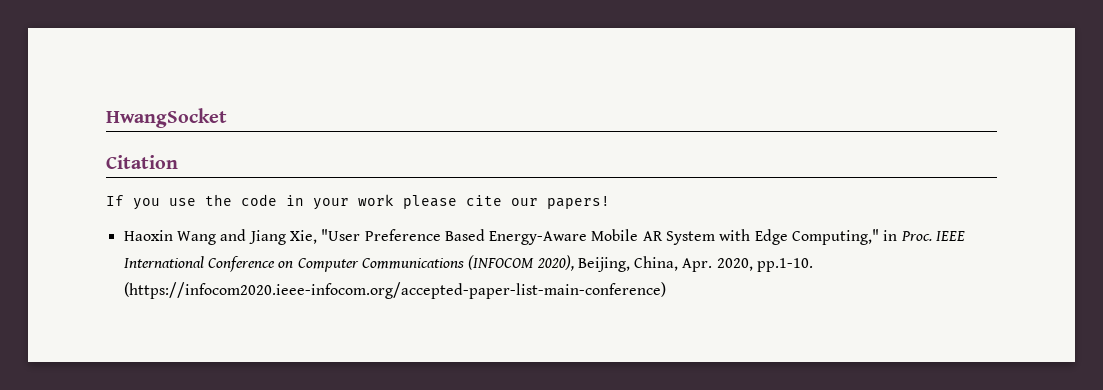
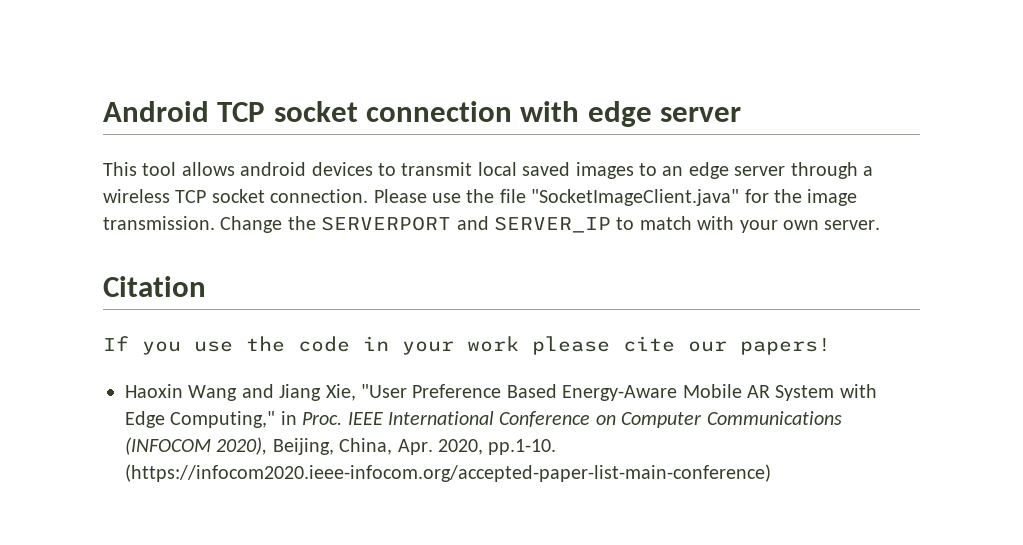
[106,108,227,128] HwangSocket -> [103,101,742,127] [103,162,873,179] [103,189,858,206] [103,216,881,233] Android TCP socket connection with edge server // This tool allows android devices to transmit local saved images to an edge server through a wireless TCP socket connection. Please use the file "SocketImageClient.java" for the image transmission. Change the SERVERPORT and SERVER_IP to match with your own server.

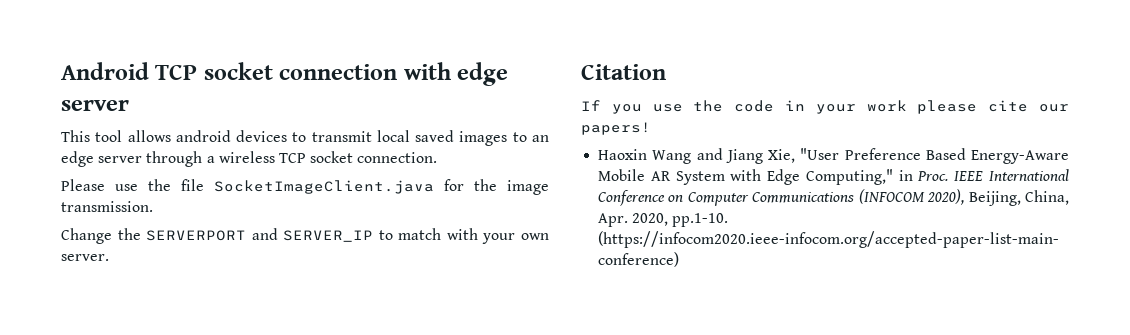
(369, 196) none -> (438, 157) //
[531,189,740,206] "SocketImageClient.java" -> [214,180,434,194] SocketImageClient.java
(215, 223) none -> (153, 206) //

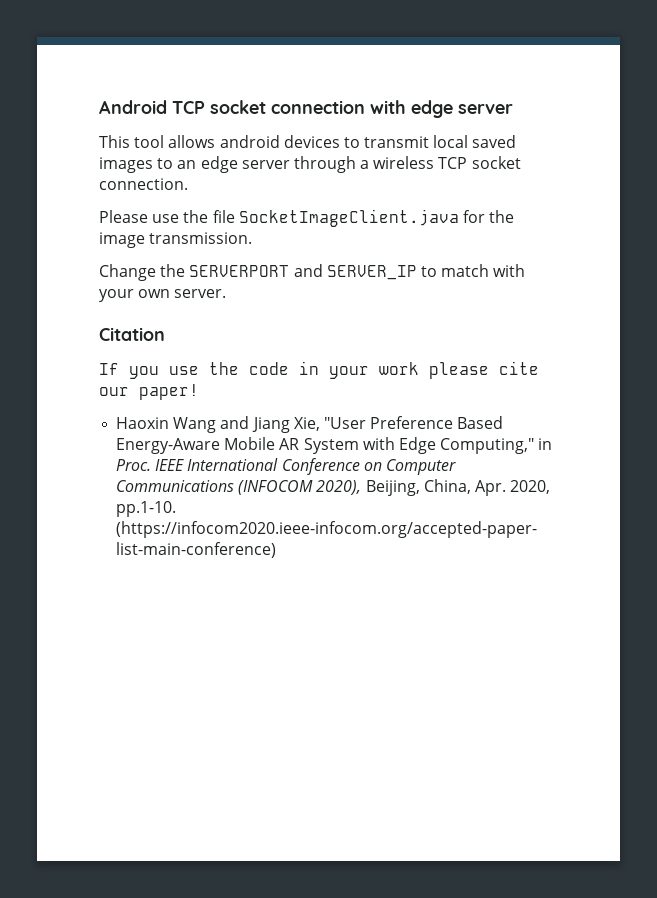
[581,122,651,135] papers! -> [139,384,199,400] paper!

